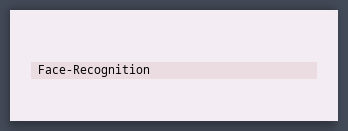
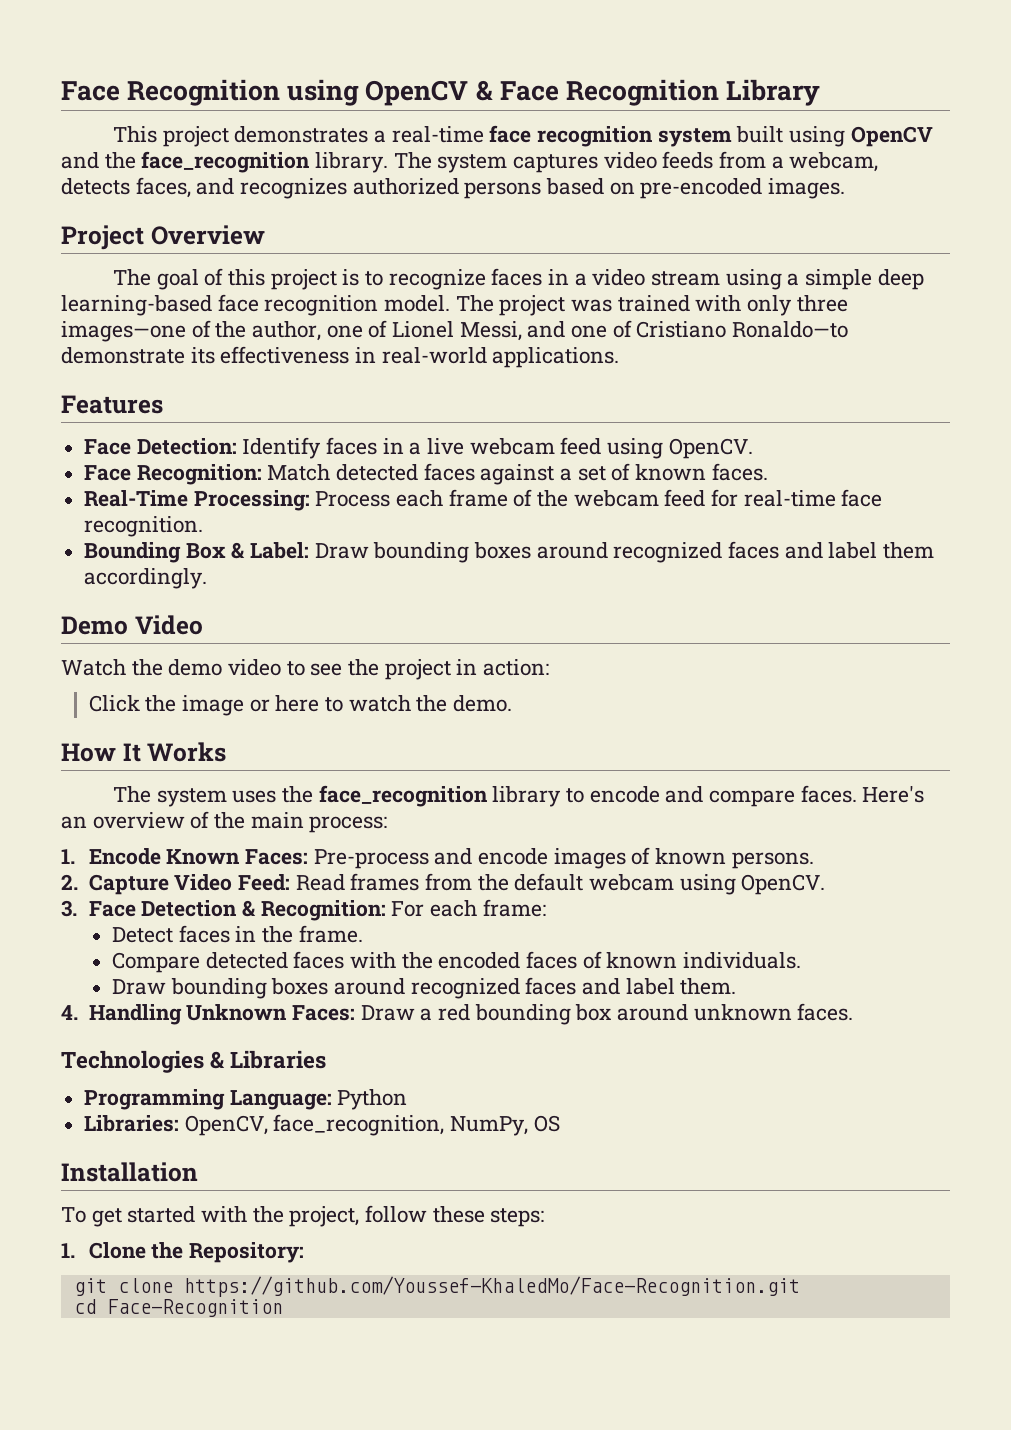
(38, 70) none -> [61,79,821,106] [112,125,933,147] [61,151,879,173] [61,177,846,199] [61,225,265,250] [112,268,924,290] [61,294,848,316] [61,320,849,342] [61,346,620,368] [61,395,163,414] [84,437,753,459] [84,463,768,485] [84,489,883,511] [84,516,204,537] [84,541,935,563] [84,568,208,589] [61,615,203,635] [61,659,550,680] [88,695,513,716] [61,742,227,762] [112,785,925,807] [61,811,388,833] [61,847,814,869] [61,873,826,895] [61,899,546,921] [111,925,363,943] [111,951,801,973] [111,977,737,999] [61,1003,854,1025] [61,1050,327,1073] [84,1089,408,1110] [84,1114,560,1136] [61,1162,198,1182] [61,1205,545,1227] [61,1242,305,1263] [73,1276,800,1297] [73,1299,96,1314] Face Recognition using OpenCV & Face Recognition Library // This project demonstrates a real-time face recognition system built using OpenCV and the face_recognition library. The system captures video feeds from a webcam, detects faces, and recognizes authorized persons based on pre-encoded images. // Project Overview // The goal of this project is to recognize faces in a video stream using a simple deep learning-based face recognition model. The project was trained with only three images—one of the author, one of Lionel Messi, and one of Cristiano Ronaldo—to demonstrate its effectiveness in real-world applications. // Features // Face Detection: Identify faces in a live webcam feed using OpenCV. // Face Recognition: Match detected faces against a set of known faces. // Real-Time Processing: Process each frame of the webcam feed for real-time face recognition. // Bounding Box & Label: Draw bounding boxes around recognized faces and label them accordingly. // Demo Video // Watch the demo video to see the project in action: // Click the image or here to watch the demo. // How It Works // The system uses the face_recognition library to encode and compare faces. Here's an overview of the main process: // 1. Encode Known Faces: Pre-process and encode images of known persons. // 2. Capture Video Feed: Read frames from the default webcam using OpenCV. // 3. Face Detection & Recognition: For each frame: // Detect faces in the frame. // Compare detected faces with the encoded faces of known individuals. // Draw bounding boxes around recognized faces and label them. // 4. Handling Unknown Faces: Draw a red bounding box around unknown faces. // Technologies & Libraries // Programming Language: Python // Libraries: OpenCV, face_recognition, NumPy, OS // Installation // To get started with the project, follow these steps: // 1. Clone the Repository: // git clone https://github.com/Youssef-KhaledMo/Face-Recognition.git // cd

